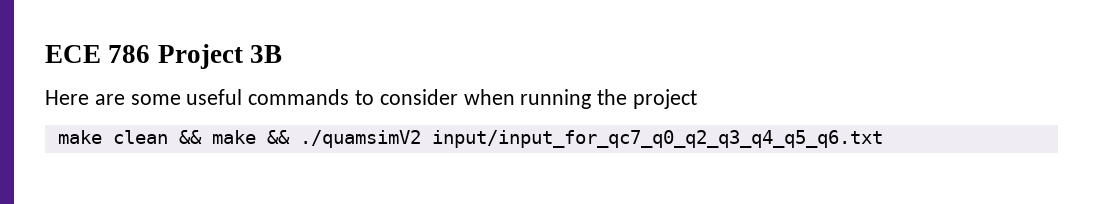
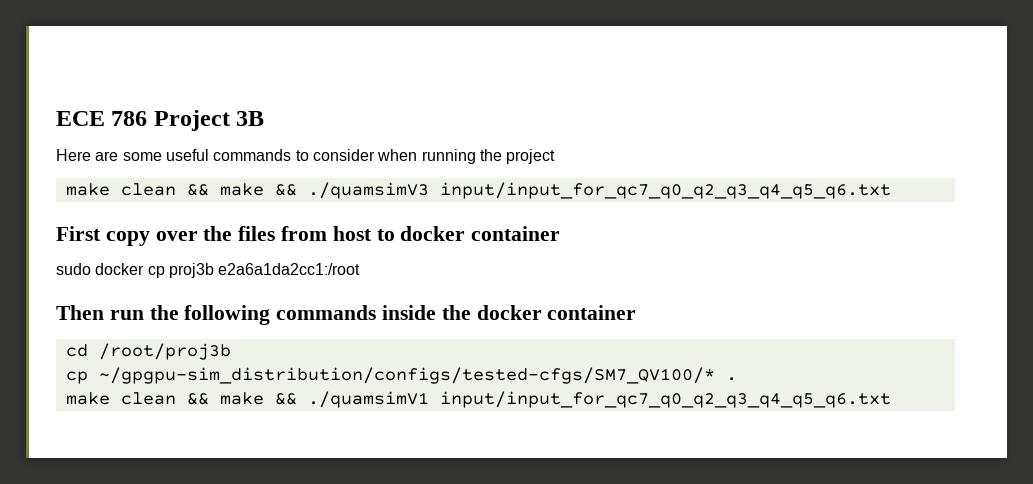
[299,130,883,148] ./quamsimV2 input/input_for_qc7_q0_q2_q3_q4_q5_q6.txt -> [307,182,891,199] [56,226,561,246] [56,263,361,278] [56,305,637,325] [65,343,231,360] [65,367,737,384] [65,391,891,408] ./quamsimV3 input/input_for_qc7_q0_q2_q3_q4_q5_q6.txt // First copy over the files from host to docker container // sudo docker cp proj3b e2a6a1da2cc1:/root // Then run the following commands inside the docker container // cd /root/proj3b // cp ~/gpgpu-sim_distribution/configs/tested-cfgs/SM7_QV100/* . // make clean && make && ./quamsimV1 input/input_for_qc7_q0_q2_q3_q4_q5_q6.txt

